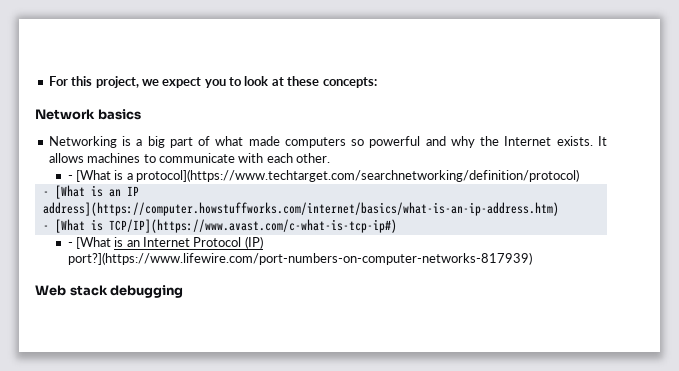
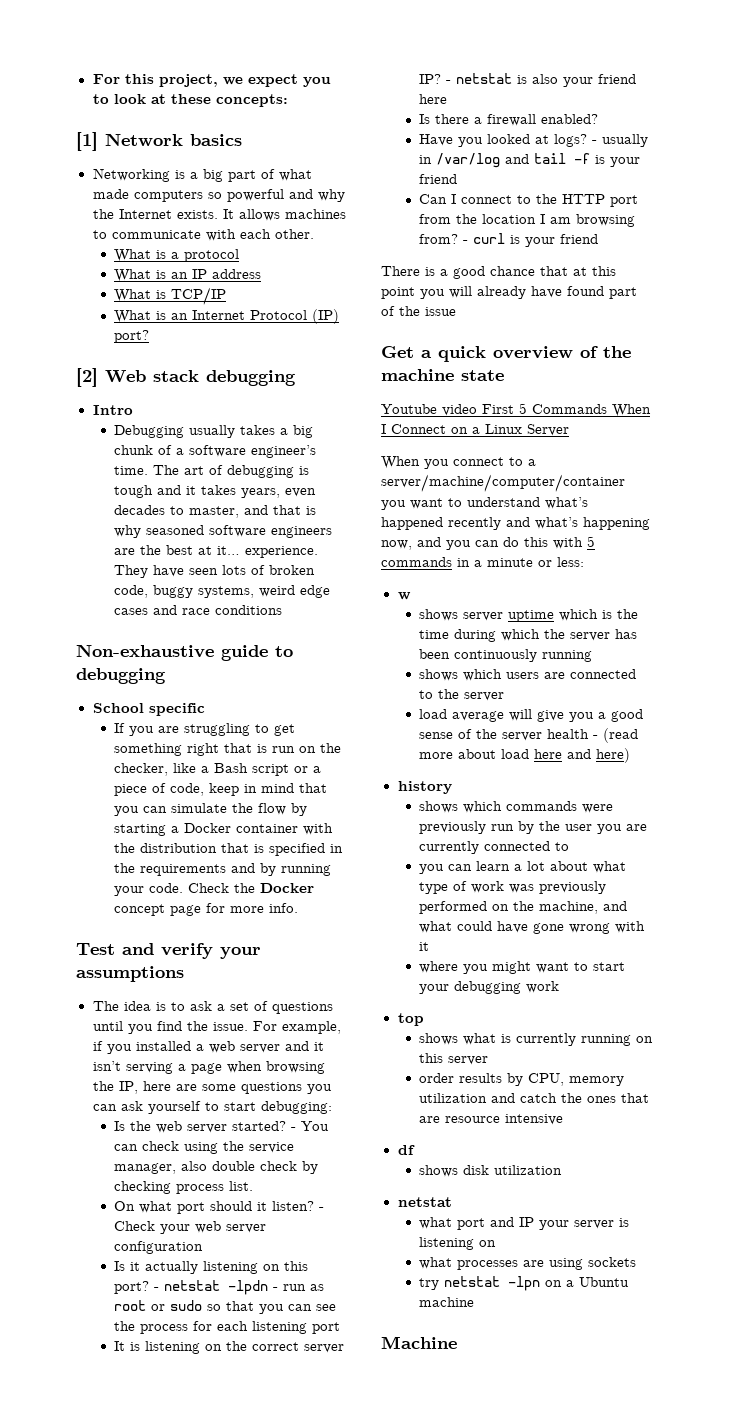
(377, 82) none -> [76,132,98,151] [1]
[67,169,580,182] [42,185,139,199] [42,202,559,216] [42,219,397,233] [67,237,111,249] - [What is a protocol](https://www.techtarget.com/searchnetworking/definition/protocol) // - [What is an IP address](https://computer.howstuffworks.com/internet/basics/what-is-an-ip-address.htm) // - [What is TCP/IP](https://www.avast.com/c-what-is-tcp-ip#) // - [What -> [114,249,240,262] [114,269,262,282] [114,287,227,305] [114,310,152,323] What is a protocol // What is an IP address // What is TCP/IP // What
[67,252,532,265] port?](https://www.lifewire.com/port-numbers-on-computer-networks-817939) // -> [114,330,150,343] [76,368,98,387] port? // [2]
(184, 291) none -> [92,405,133,415] [114,425,314,438] [114,445,317,458] [114,465,310,478] [114,485,317,498] [114,505,317,518] [114,525,333,538] [114,545,319,558] [114,565,316,578] [114,585,331,598] [114,605,283,615] [76,644,293,661] [76,668,166,684] [92,703,205,716] [114,723,296,736] [114,743,342,756] [114,763,322,776] [114,783,328,796] [114,803,308,816] [114,823,334,836] [114,843,344,856] [114,863,332,876] [114,883,315,896] [114,903,299,916] [76,943,261,959] [76,966,184,982] [92,1001,333,1014] [92,1021,341,1034] [92,1041,324,1054] [92,1061,325,1074] [92,1081,332,1094] [92,1101,332,1114] [114,1121,330,1133] [114,1141,295,1154] [114,1161,319,1174] [114,1181,254,1194] [114,1201,325,1214] [114,1221,267,1234] [114,1241,204,1254] [114,1261,309,1274] [114,1280,325,1295] [114,1300,337,1314] [114,1321,341,1334] [114,1341,345,1354] [419,73,637,87] [419,94,448,104] [419,114,599,126] [419,134,649,147] [419,153,641,168] [419,174,458,184] [419,194,639,207] [419,214,636,227] [419,233,599,247] [381,266,616,279] [381,286,637,299] [381,306,456,316] [381,346,631,362] [381,369,504,381] [381,403,651,417] [381,424,569,436] [381,456,536,469] [381,474,625,492] [381,497,588,510] [381,517,650,530] [381,536,595,550] [381,557,584,567] [397,592,411,600] [419,609,639,622] [419,629,638,642] [419,649,593,662] [419,669,637,681] [419,689,505,701] [419,709,644,722] [419,728,639,743] [419,748,631,763] [397,781,452,794] [419,801,614,813] [419,821,648,834] [419,841,570,854] [419,861,627,874] [419,881,607,894] [419,901,628,914] [419,921,646,934] [419,942,430,951] [419,961,626,974] [419,981,560,994] [397,1013,424,1026] [419,1033,654,1046] [419,1053,489,1065] [419,1073,625,1086] [419,1093,650,1103] [419,1114,564,1125] [397,1145,415,1155] [419,1165,563,1177] [397,1197,452,1207] [419,1217,630,1230] [419,1237,497,1250] [419,1257,637,1270] [419,1276,630,1291] [419,1297,475,1307] [381,1336,457,1349] // Intro // Debugging usually takes a big chunk of a software engineer’s time. The art of debugging is tough and it takes years, even decades to master, and that is why seasoned software engineers are the best at it… experience. They have seen lots of broken code, buggy systems, weird edge cases and race conditions // Non-exhaustive guide to debugging // School specific // If you are struggling to get something right that is run on the checker, like a Bash script or a piece of code, keep in mind that you can simulate the flow by starting a Docker container with the distribution that is specified in the requirements and by running your code. Check the Docker concept page for more info. // Test and verify your assumptions // The idea is to ask a set of questions until you find the issue. For example, if you installed a web server and it isn’t serving a page when browsing the IP, here are some questions you can ask yourself to start debugging: // Is the web server started? - You can check using the service manager, also double check by checking process list. // On what port should it listen? - Check your web server configuration // Is it actually listening on this port? - netstat -lpdn - run as root or sudo so that you can see the process for each listening port // It is listening on the correct server IP? - netstat is also your friend here // Is there a firewall enabled? // Have you looked at logs? - usually in /var/log and tail -f is your friend // Can I connect to the HTTP port from the location I am browsing from? - curl is your friend // There is a good chance that at this point you will already have found part of the issue // Get a quick overview of the machine state // Youtube video First 5 Commands When I Connect on a Linux Server // When you connect to a server/machine/computer/container you want to understand what’s happened recently and what’s happening now, and you can do this with 5 commands in a minute or less: // w // shows server uptime which is the time during which the server has been continuously running // shows which users are connected to the server // load average will give you a good sense of the server health - (read more about load here and here) // history // shows which commands were previously run by the user you are currently connected to // you can learn a lot about what type of work was previously performed on the machine, and what could have gone wrong with it // where you might want to start your debugging work // top // shows what is currently running on this server // order results by CPU, memory utilization and catch the ones that are resource intensive // df // shows disk utilization // netstat // what port and IP your server is listening on // what processes are using sockets // try netstat -lpn on a Ubuntu machine // Machine

